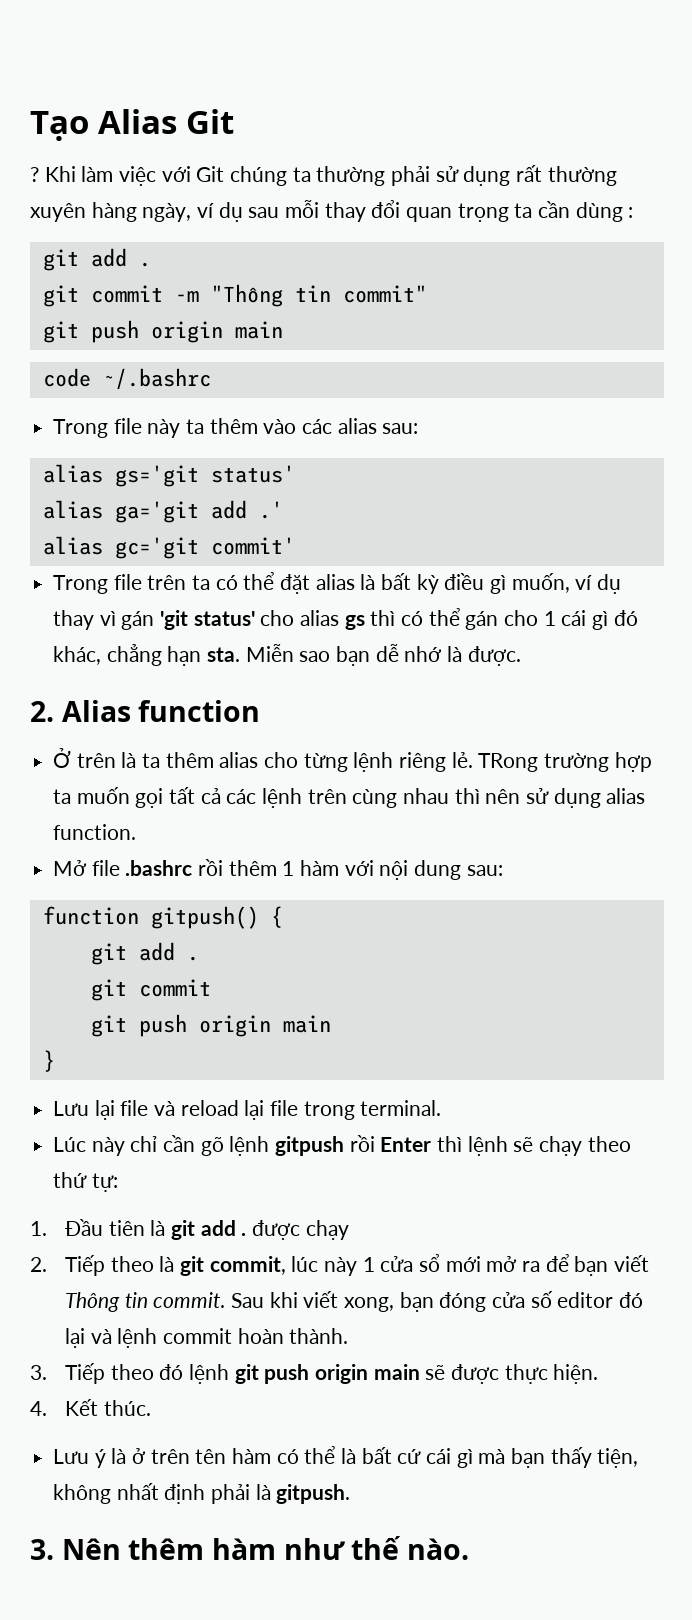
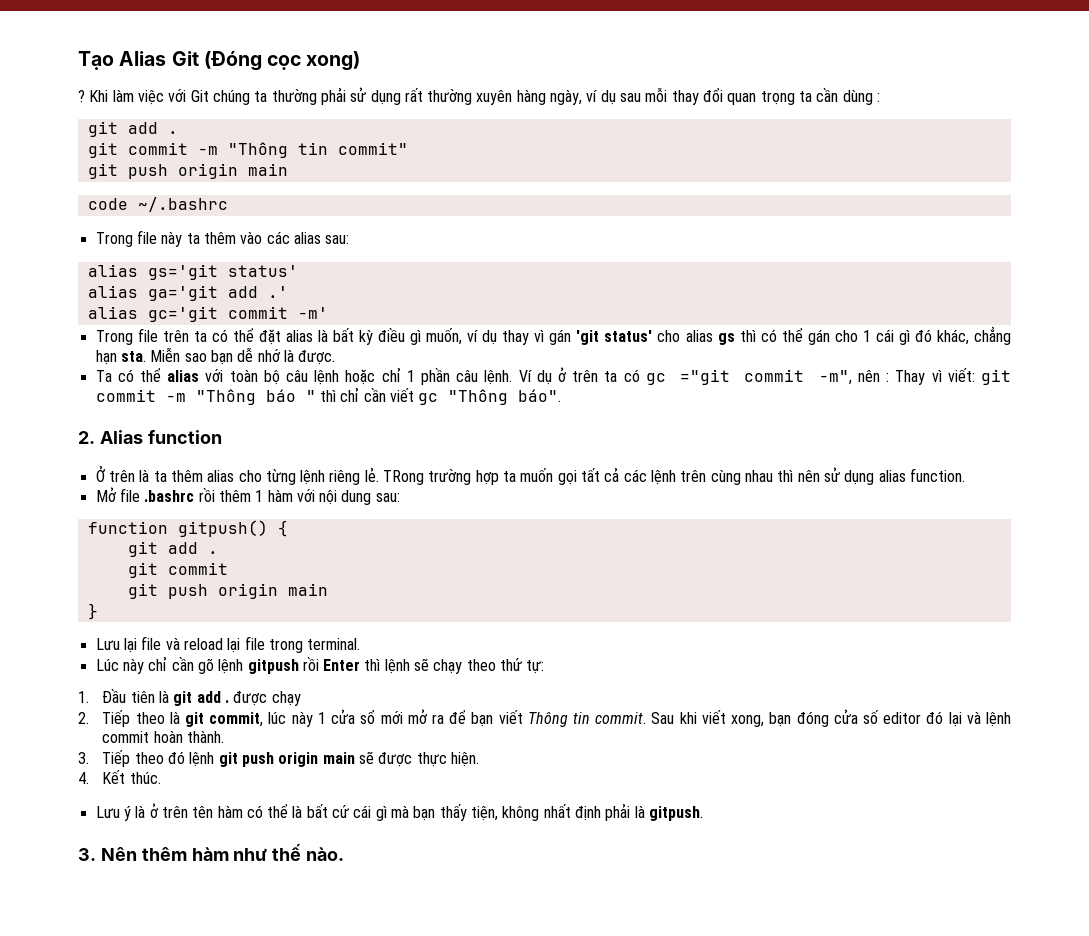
(234, 121) none -> [203,51,361,71] (Đóng cọc xong)
[210,537,295,555] commit' -> [227,306,328,319] commit -m'
(521, 656) none -> [95,367,1012,385] [95,387,562,405] // Ta có thể alias với toàn bộ câu lệnh hoặc chỉ 1 phần câu lệnh. Ví dụ ở trên ta có gc ="git commit -m", nên : Thay vì viết: git commit -m "Thông báo " thì chỉ cần viết gc "Thông báo".

